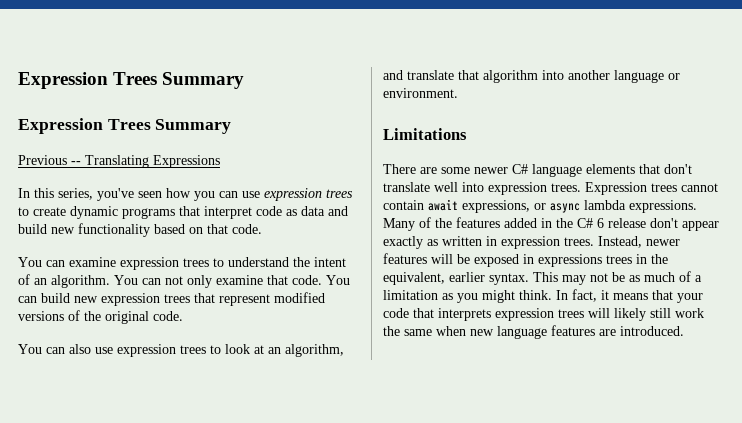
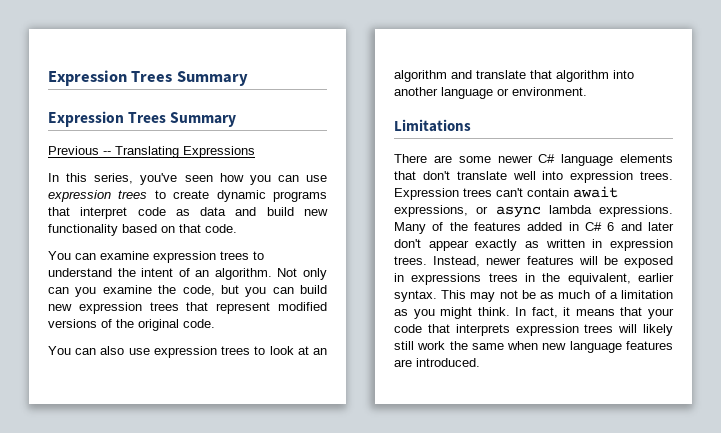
[114,275,350,288] You can not only examine that code. You -> [277,268,328,280] [48,285,267,297] Not only can you examine the code, but you
[285,344,344,357] algorithm, -> [394,70,447,82] algorithm
[681,183,718,192] cannot -> [496,188,523,197] can't
[556,218,573,228] the -> (579, 226) none
[608,218,646,228] release -> [620,222,674,231] and later

